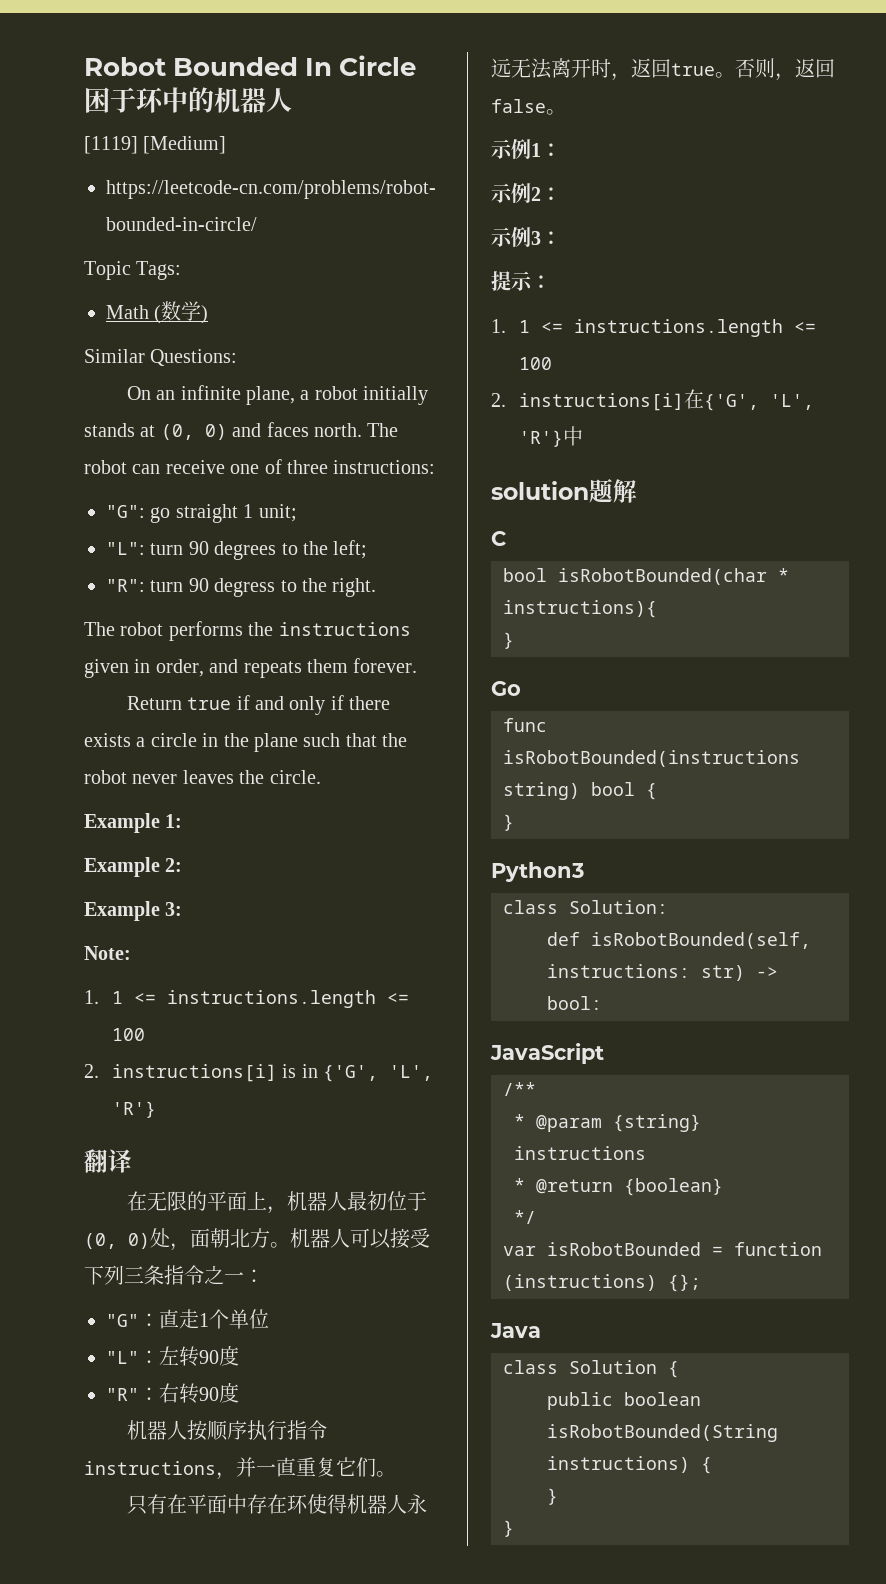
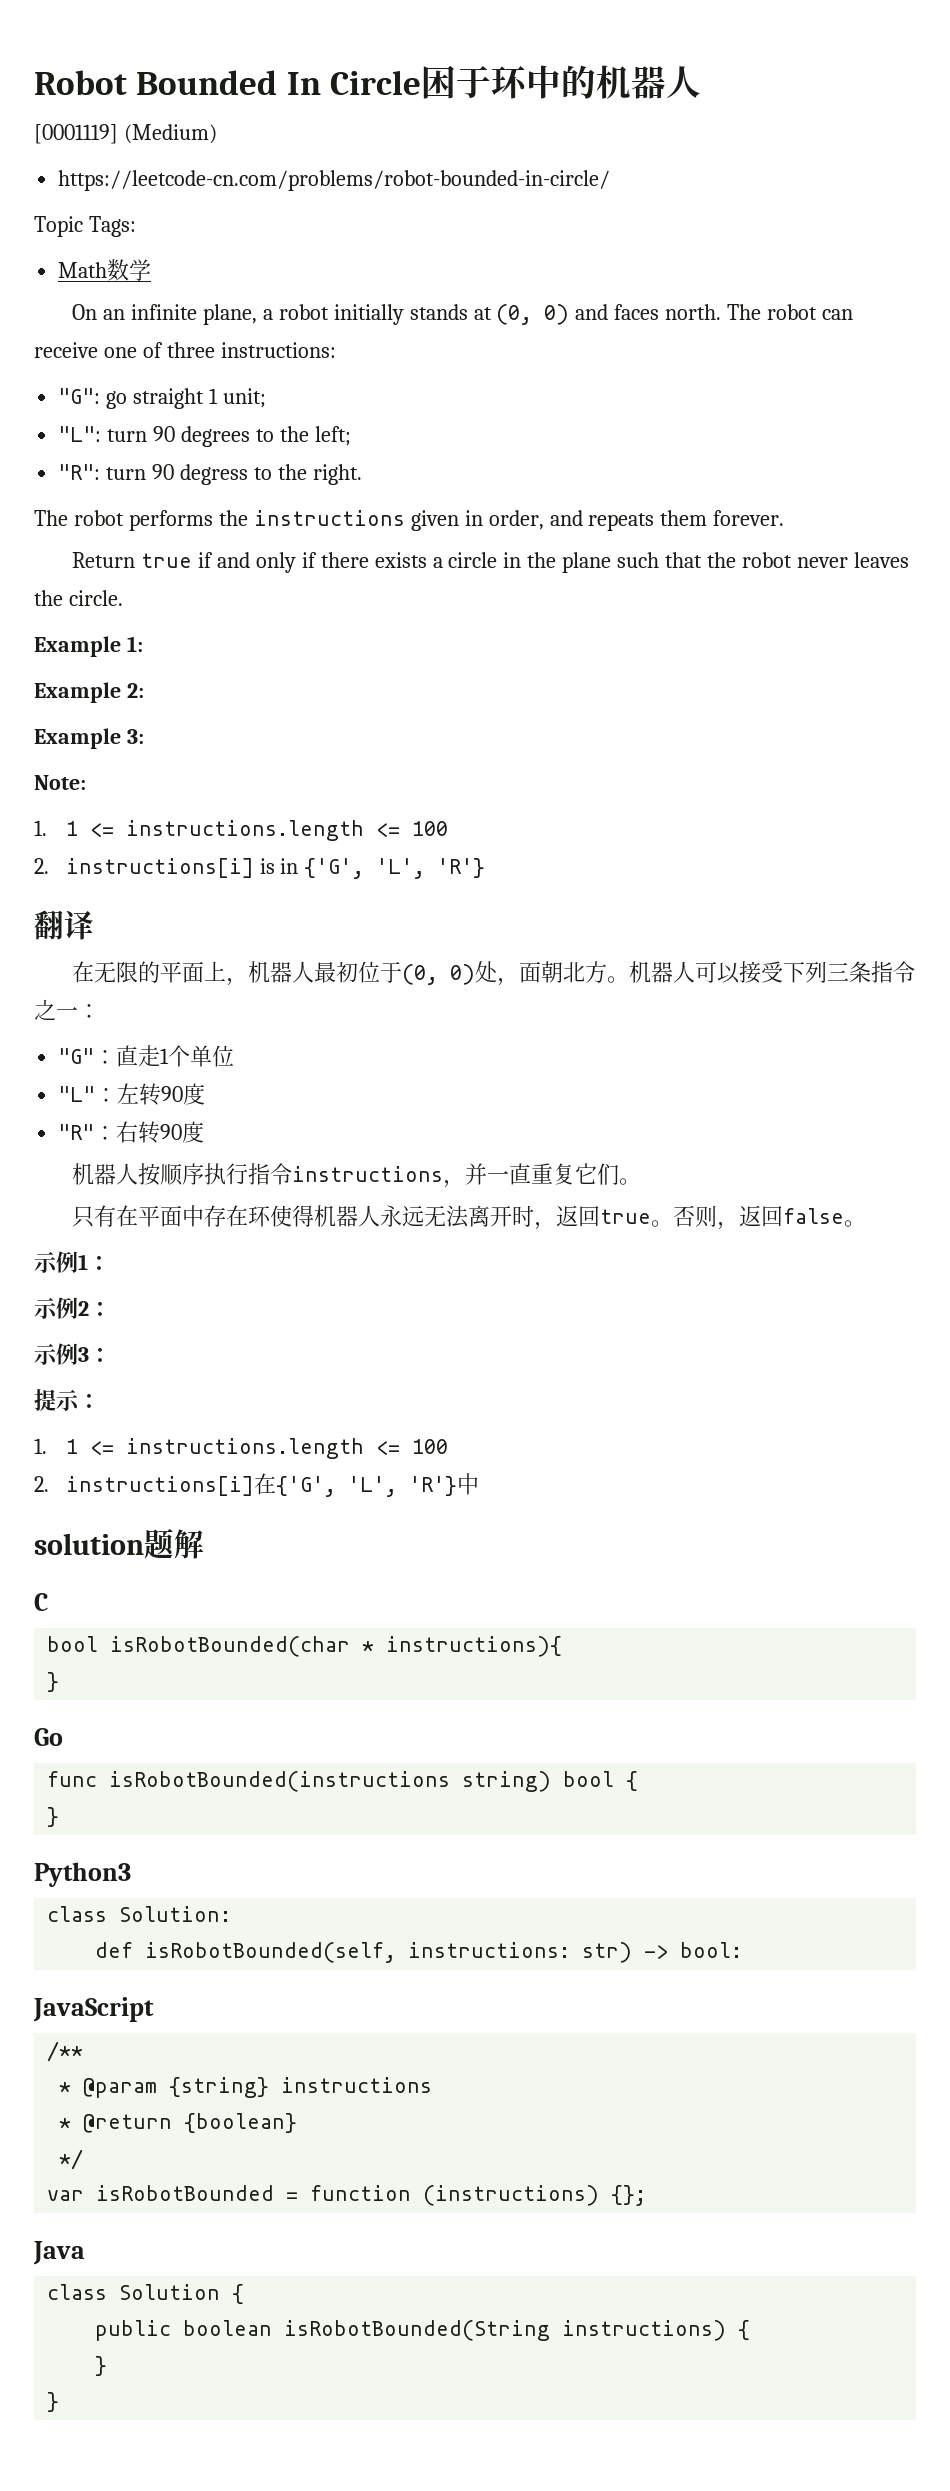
[84,136,227,154] [1119] [Medium] -> [34,124,217,144] [0001119] (Medium)
[154,305,162,324] ( -> (108, 270) none
[201,305,209,324] [84,349,238,366] ) // Similar Questions: -> (152, 270) none

